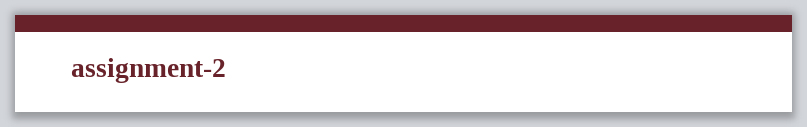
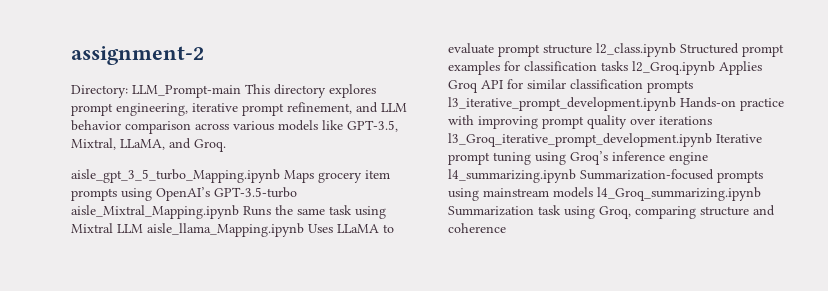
(226, 70) none -> [71,84,376,98] [71,102,407,116] [71,120,398,134] [71,138,226,152] [71,169,390,183] [71,187,297,201] [71,205,386,219] [71,223,394,237] [448,43,784,57] [448,61,762,75] [448,79,693,93] [448,97,784,111] [448,115,712,129] [448,133,762,147] [448,151,708,165] [448,169,763,183] [448,187,761,201] [448,205,775,219] [448,223,506,233] // Directory: LLM_Prompt-main This directory explores prompt engineering, iterative prompt refinement, and LLM behavior comparison across various models like GPT-3.5, Mixtral, LLaMA, and Groq. // aisle_gpt_3_5_turbo_Mapping.ipynb Maps grocery item prompts using OpenAI’s GPT-3.5-turbo aisle_Mixtral_Mapping.ipynb Runs the same task using Mixtral LLM aisle_llama_Mapping.ipynb Uses LLaMA to evaluate prompt structure l2_class.ipynb Structured prompt examples for classification tasks l2_Groq.ipynb Applies Groq API for similar classification prompts l3_iterative_prompt_development.ipynb Hands-on practice with improving prompt quality over iterations l3_Groq_iterative_prompt_development.ipynb Iterative prompt tuning using Groq’s inference engine l4_summarizing.ipynb Summarization-focused prompts using mainstream models l4_Groq_summarizing.ipynb Summarization task using Groq, comparing structure and coherence

